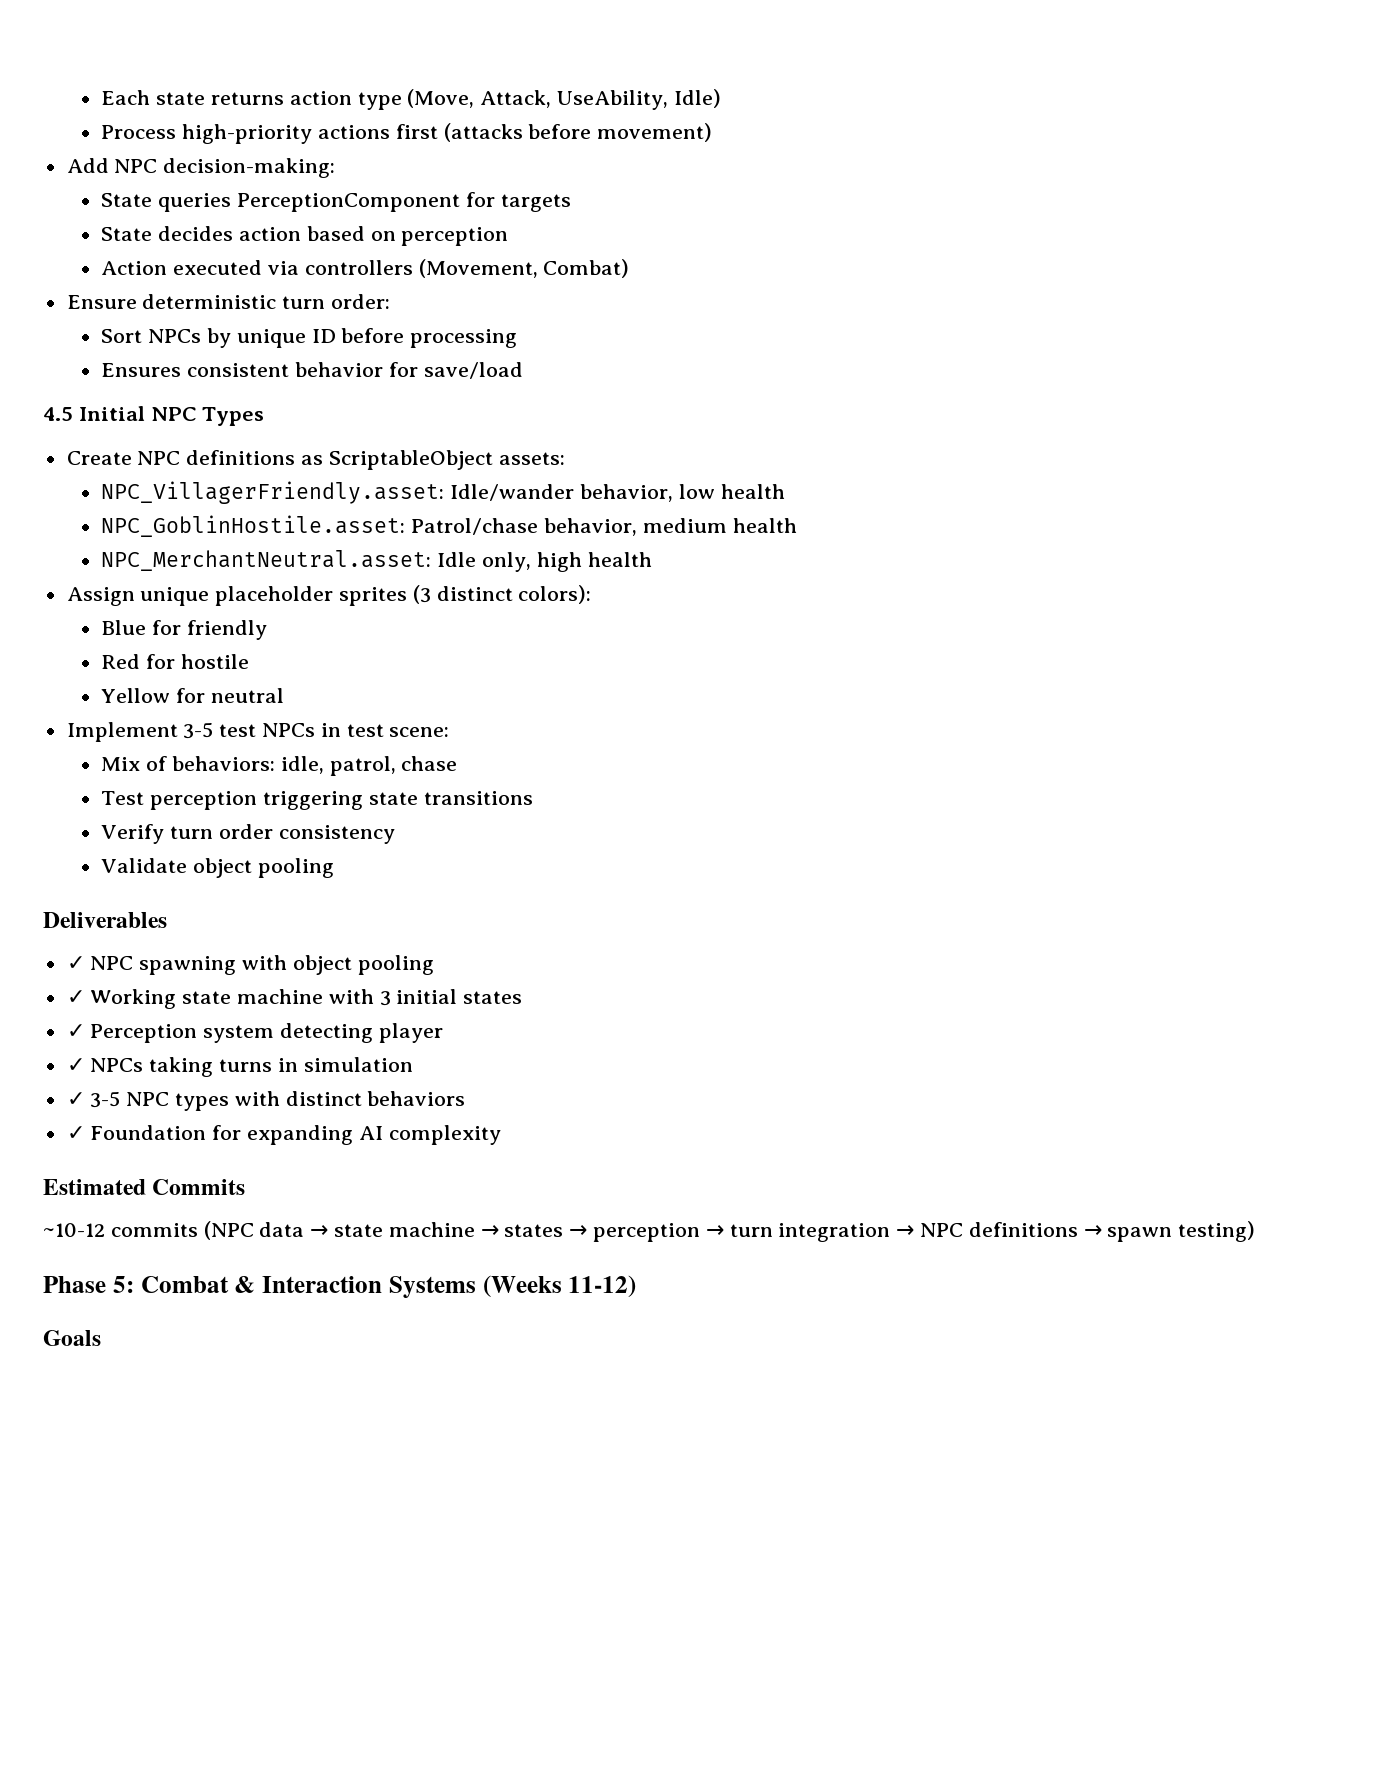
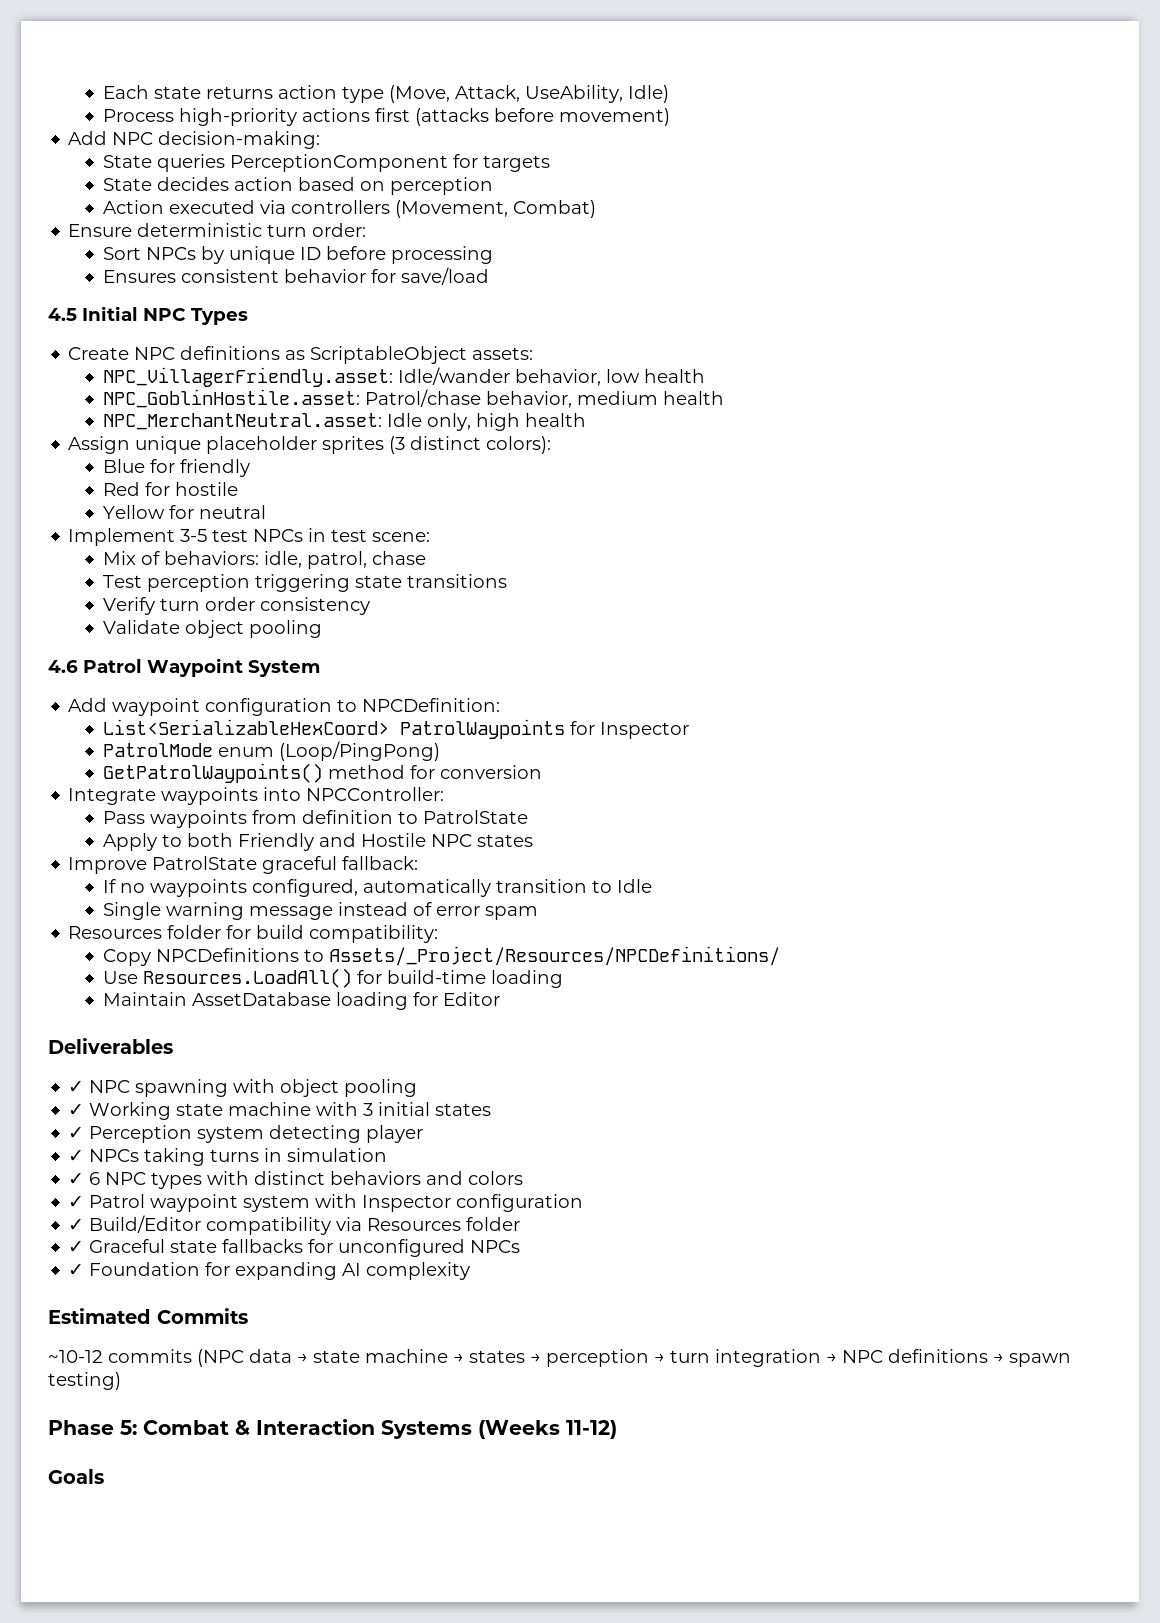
(334, 868) none -> [48,658,320,677] [68,698,501,716] [102,719,689,739] [102,741,440,761] [102,763,542,783] [68,787,445,805] [102,810,528,828] [102,833,533,851] [68,856,419,874] [102,879,652,897] [102,902,538,920] [68,925,439,943] [102,946,780,966] [102,968,563,988] [102,992,500,1010] // 4.6 Patrol Waypoint System // Add waypoint configuration to NPCDefinition: // List<SerializableHexCoord> PatrolWaypoints for Inspector // PatrolMode enum (Loop/PingPong) // GetPatrolWaypoints() method for conversion // Integrate waypoints into NPCController: // Pass waypoints from definition to PatrolState // Apply to both Friendly and Hostile NPC states // Improve PatrolState graceful fallback: // If no waypoints configured, automatically transition to Idle // Single warning message instead of error spam // Resources folder for build compatibility: // Copy NPCDefinitions to Assets/_Project/Resources/NPCDefinitions/ // Use Resources.LoadAll() for build-time loading // Maintain AssetDatabase loading for Editor
[90,1091,121,1108] 3-5 -> [89,1172,101,1185] 6
(466, 1098) none -> [426,1171,524,1185] [68,1194,584,1212] [68,1215,521,1235] [68,1239,521,1257] and colors // ✓ Patrol waypoint system with Inspector configuration // ✓ Build/Editor compatibility via Resources folder // ✓ Graceful state fallbacks for unconfigured NPCs

